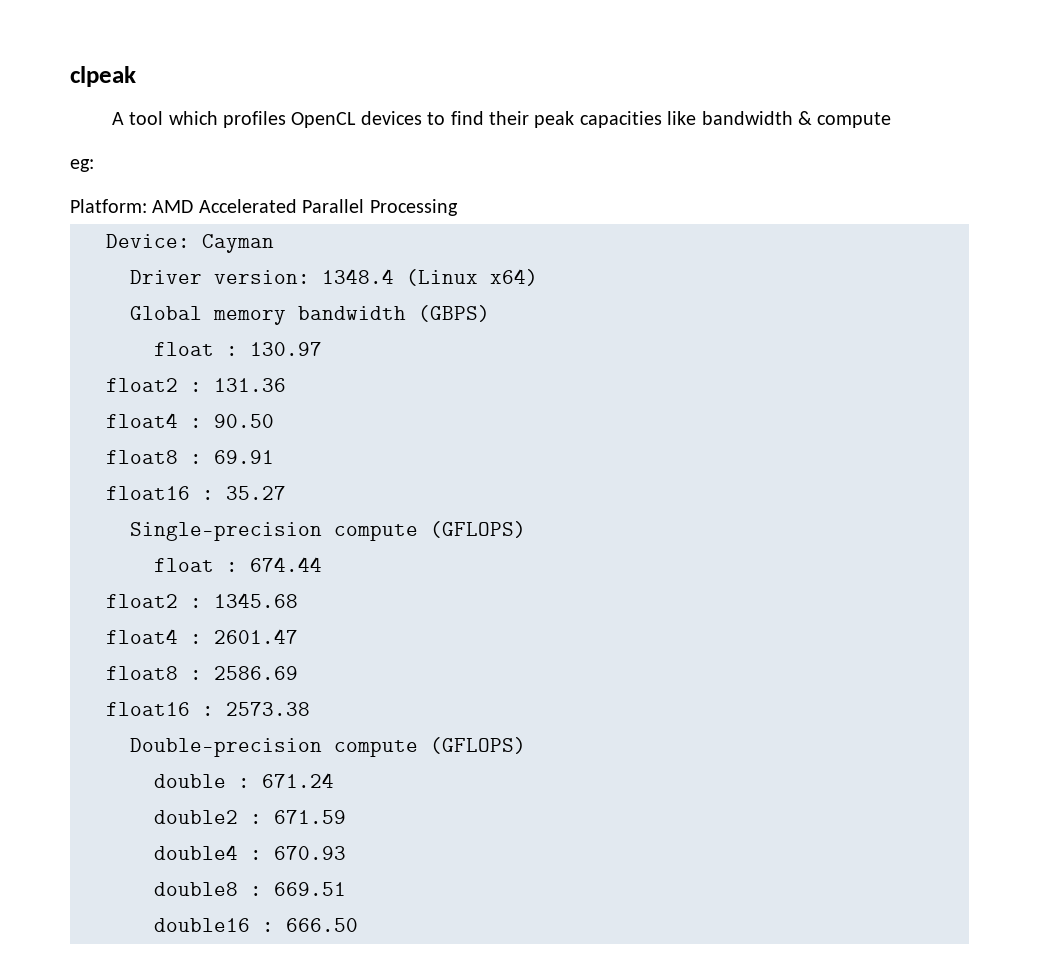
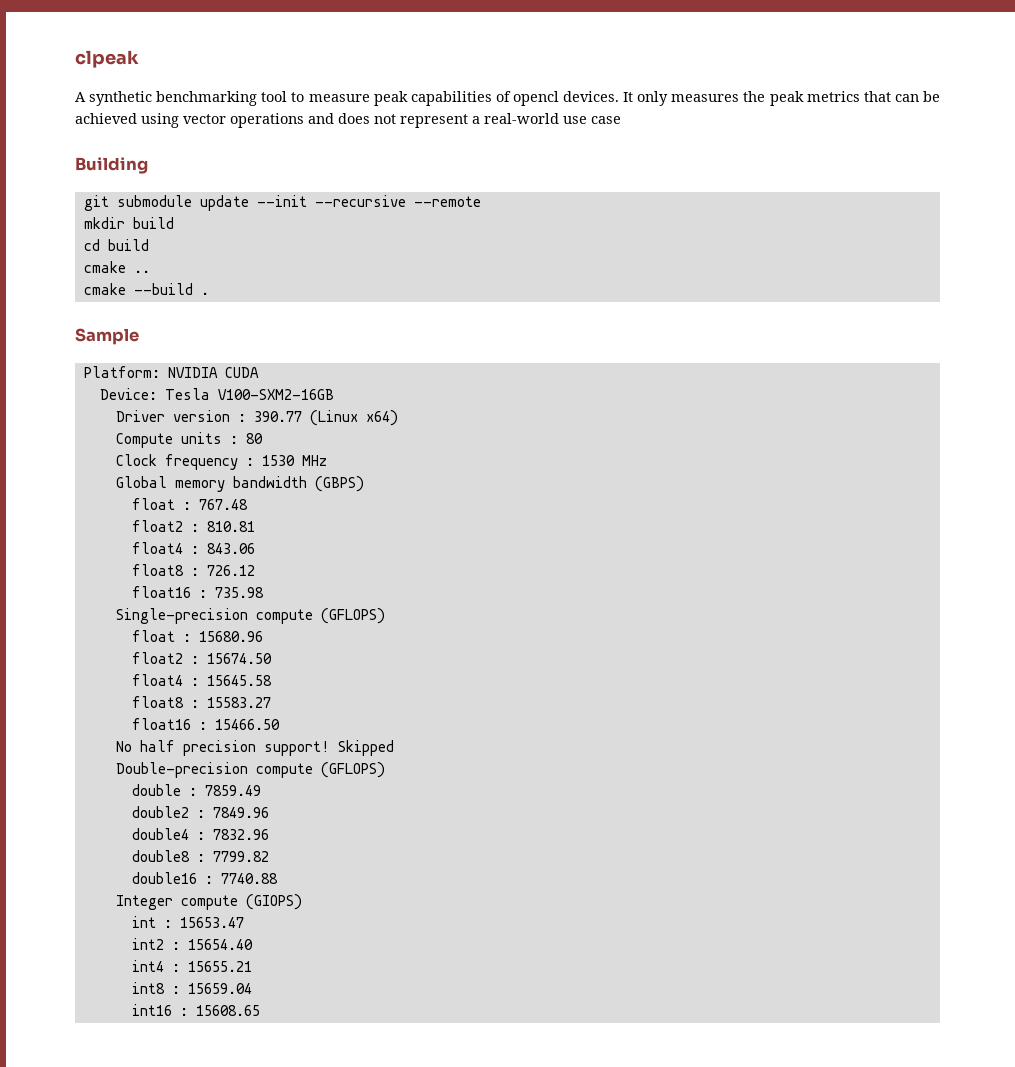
[129,111,892,128] [70,159,94,172] [70,199,458,216] tool which profiles OpenCL devices to find their peak capacities like bandwidth & compute // eg: // Platform: AMD Accelerated Parallel Processing -> [89,91,940,106] [75,113,621,128] [75,157,148,174] [83,195,481,211] [83,217,174,229] [83,239,149,251] [83,261,150,273] [83,283,209,295] [75,328,139,345] [83,366,259,378] synthetic benchmarking tool to measure peak capabilities of opencl devices. It only measures the peak metrics that can be achieved using vector operations and does not represent a real-world use case // Building // git submodule update --init --recursive --remote // mkdir build // cd build // cmake .. // cmake --build . // Sample // Platform: NVIDIA CUDA
[202,234,274,253] Cayman -> [164,388,334,400] Tesla V100-SXM2-16GB
[214,269,394,284] version: 1348.4 -> [172,410,302,422] version : 390.77
(538, 277) none -> [115,432,263,448] [115,454,327,470] // Compute units : 80 // Clock frequency : 1530 MHz
[250,342,322,356] [106,378,286,392] [106,413,274,428] [106,450,274,464] [106,486,286,500] 130.97 // float2 : 131.36 // float4 : 90.50 // float8 : 69.91 // float16 : 35.27 -> [198,499,248,510] [131,520,255,532] [131,542,255,554] [131,564,255,576] [131,586,264,598] 767.48 // float2 : 810.81 // float4 : 843.06 // float8 : 726.12 // float16 : 735.98
[250,557,322,572] [106,593,298,608] [106,629,298,644] [106,666,298,680] [106,702,310,716] 674.44 // float2 : 1345.68 // float4 : 2601.47 // float8 : 2586.69 // float16 : 2573.38 -> [198,631,263,642] [131,652,272,664] [131,674,272,686] [131,696,271,708] [131,718,280,730] [115,740,394,756] 15680.96 // float2 : 15674.50 // float4 : 15645.58 // float8 : 15583.27 // float16 : 15466.50 // No half precision support! Skipped
[262,773,334,788] 671.24 -> [204,785,261,796] 7859.49
[274,810,346,824] 671.59 -> [212,807,269,818] 7849.96
[274,846,346,860] 670.93 -> [212,829,269,840] 7832.96
[274,882,346,896] 669.51 -> [212,851,269,862] 7799.82
[286,918,358,932] 666.50 -> [220,873,278,884] [115,894,302,910] [131,916,244,928] [131,938,253,950] [131,960,252,972] [131,982,252,994] [131,1004,260,1016] 7740.88 // Integer compute (GIOPS) // int : 15653.47 // int2 : 15654.40 // int4 : 15655.21 // int8 : 15659.04 // int16 : 15608.65

